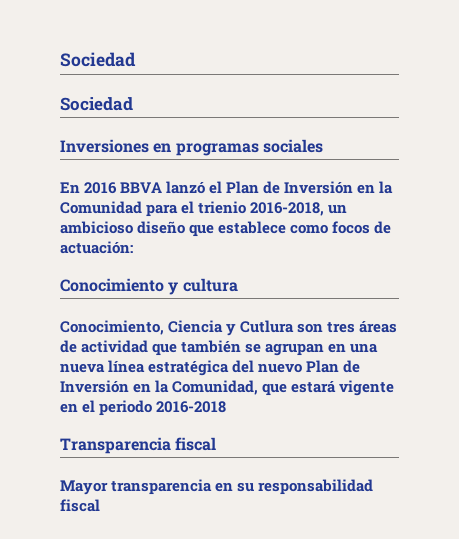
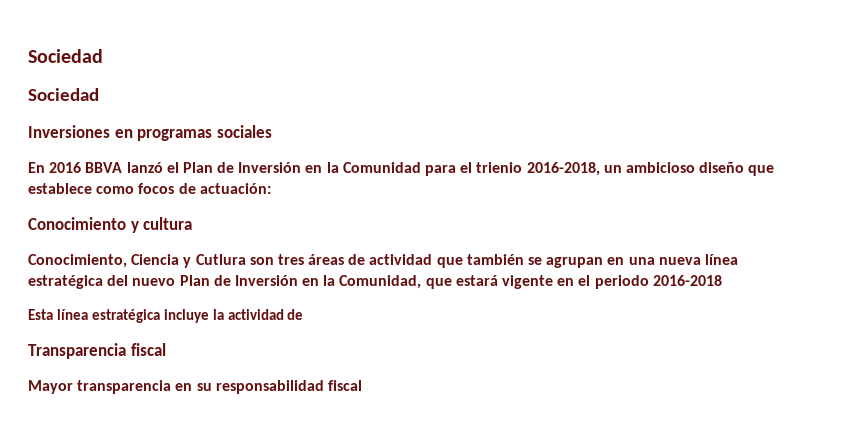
(227, 407) none -> [28,309,304,323] // Esta línea estratégica incluye la actividad de

